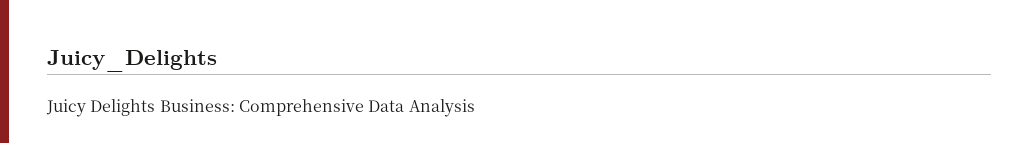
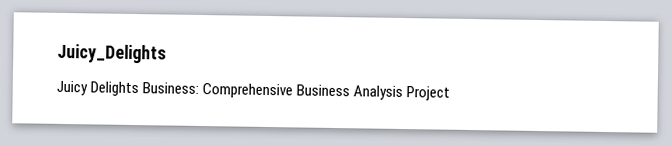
[368,99,475,117] Data Analysis -> [296,84,451,101] Business Analysis Project

